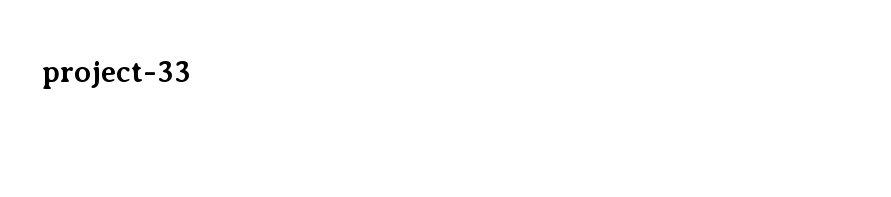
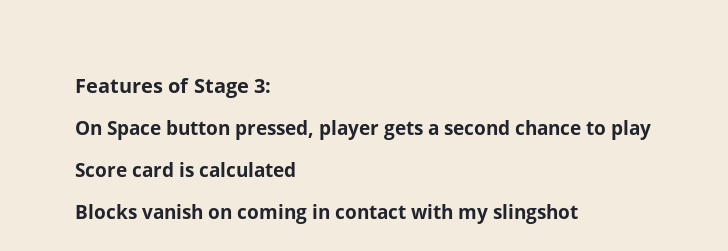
[42,61,191,89] project-33 -> [75,78,272,98] [75,120,651,140] [75,162,296,177] [75,204,578,224] Features of Stage 3: // On Space button pressed, player gets a second chance to play // Score card is calculated // Blocks vanish on coming in contact with my slingshot

